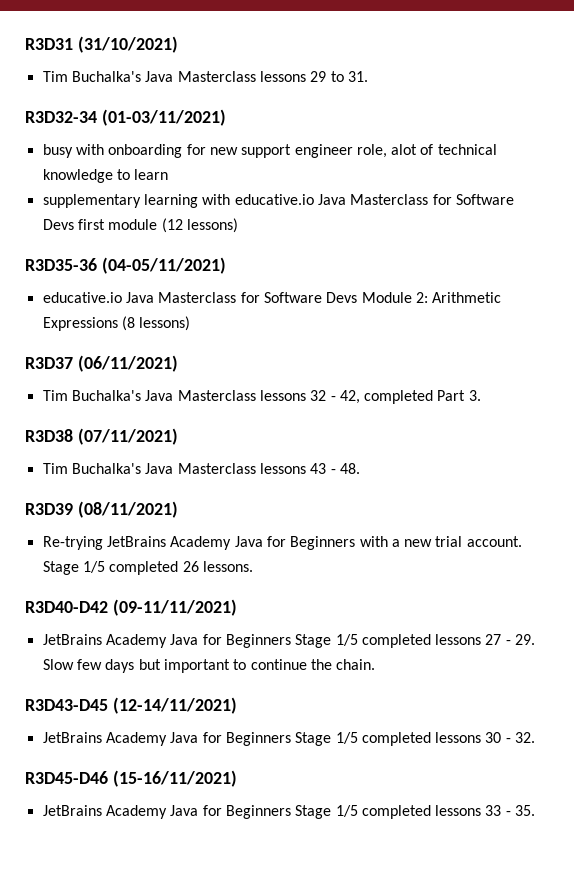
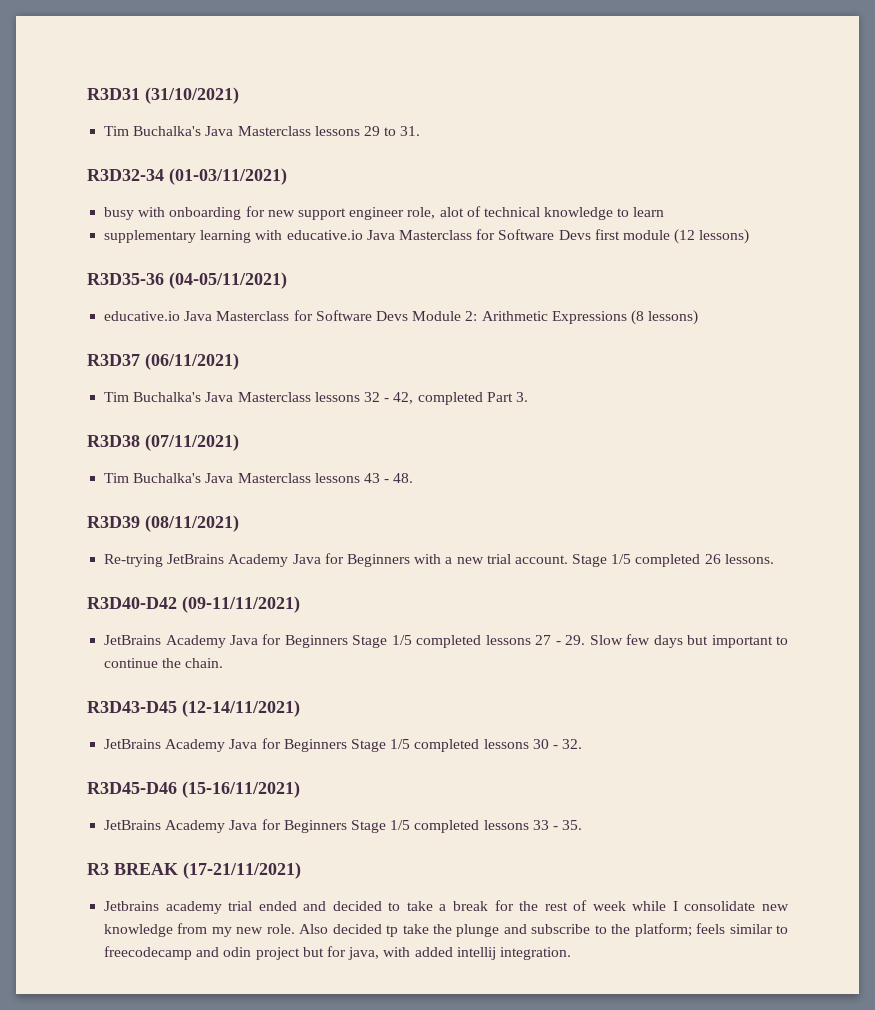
(536, 810) none -> [87,862,301,879] [104,900,790,914] [104,923,789,937] [104,946,571,960] // R3 BREAK (17-21/11/2021) // Jetbrains academy trial ended and decided to take a break for the rest of week while I consolidate new knowledge from my new role. Also decided tp take the plunge and subscribe to the platform; feels similar to freecodecamp and odin project but for java, with added intellij integration.

